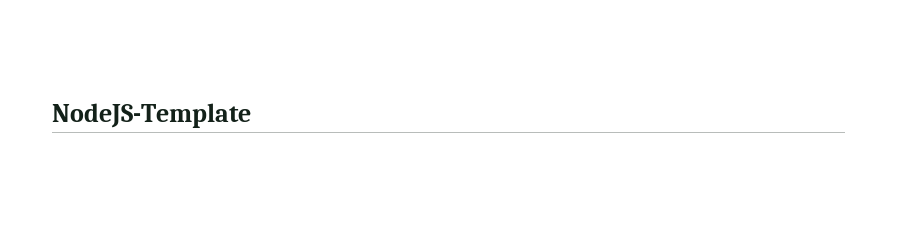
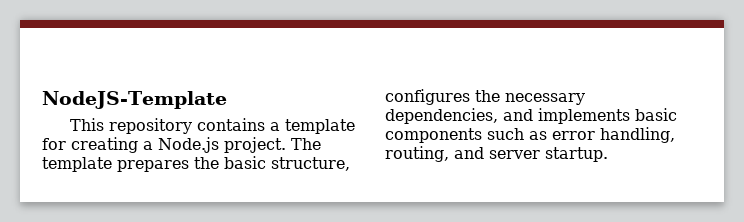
(251, 115) none -> [69,118,355,134] [42,137,321,153] [42,156,350,172] [385,89,585,105] [385,108,677,124] [385,127,675,143] [385,146,608,162] // This repository contains a template for creating a Node.js project. The template prepares the basic structure, configures the necessary dependencies, and implements basic components such as error handling, routing, and server startup.

